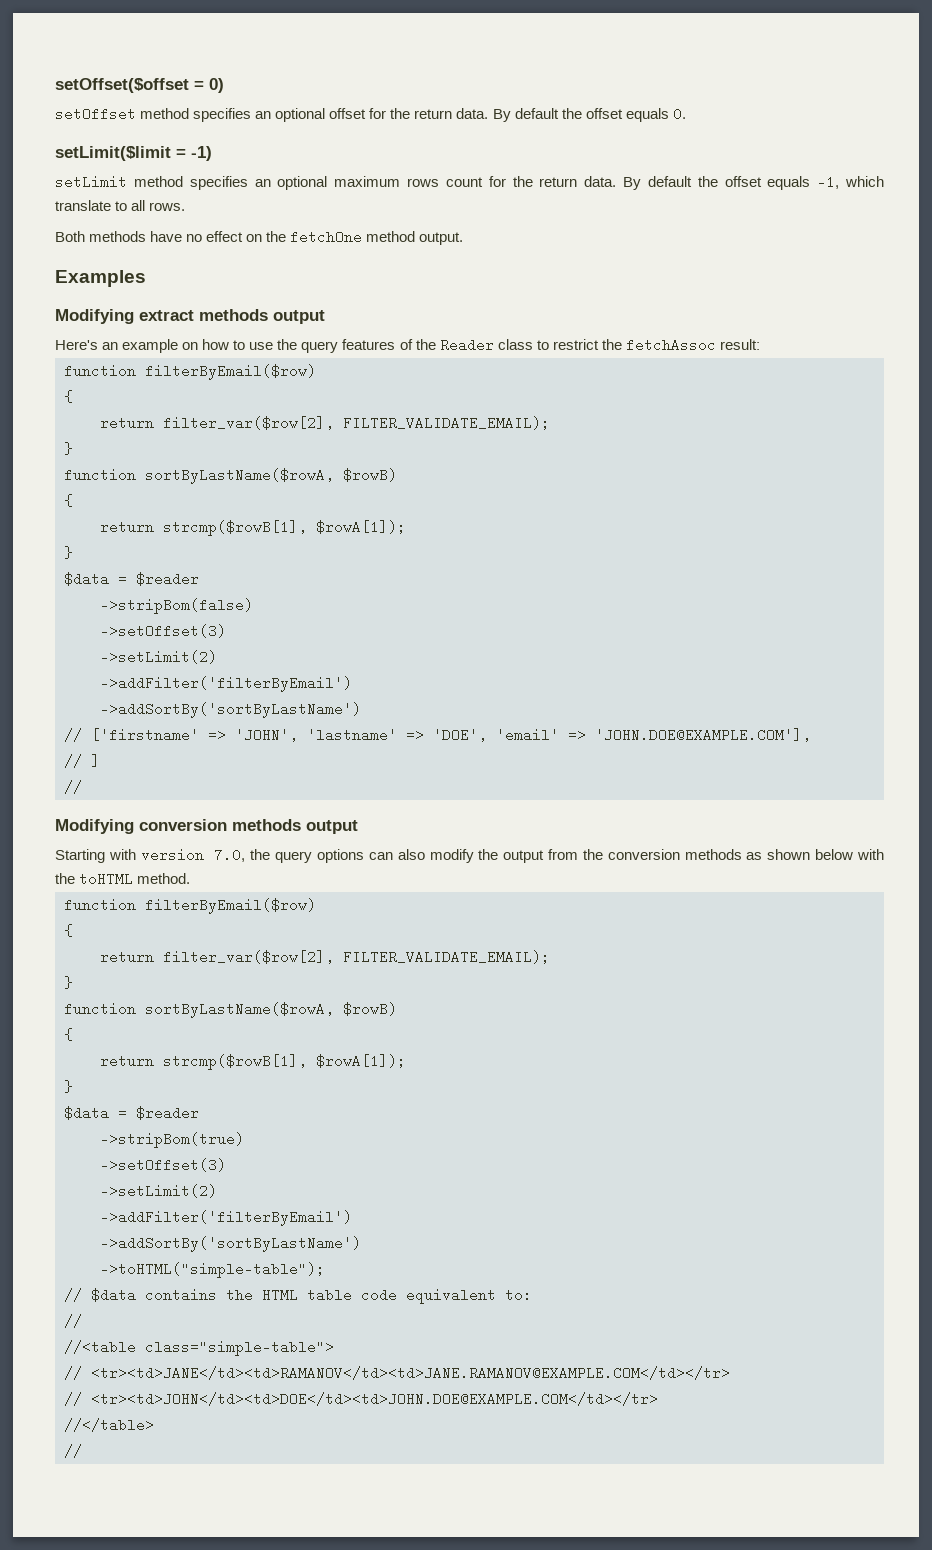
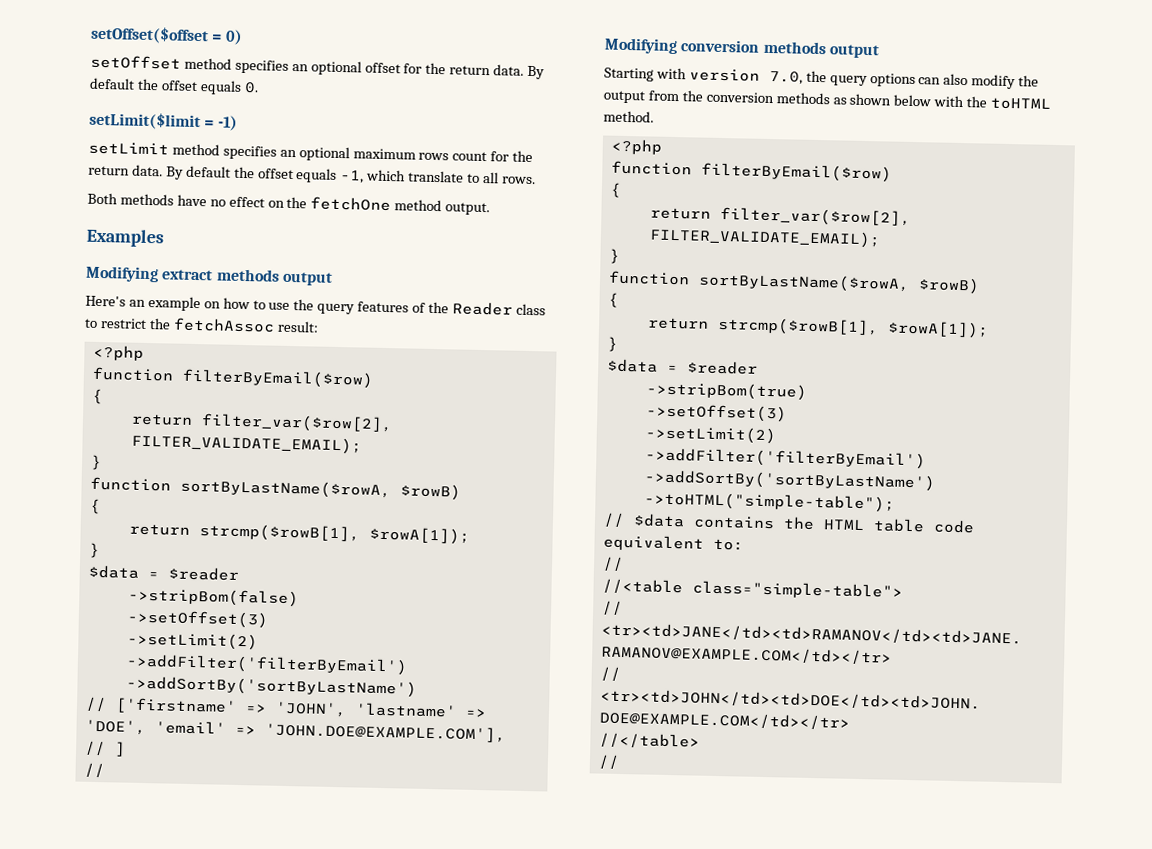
(760, 344) none -> [92,344,144,361] // <?php
(191, 878) none -> [610,138,662,155] // <?php

